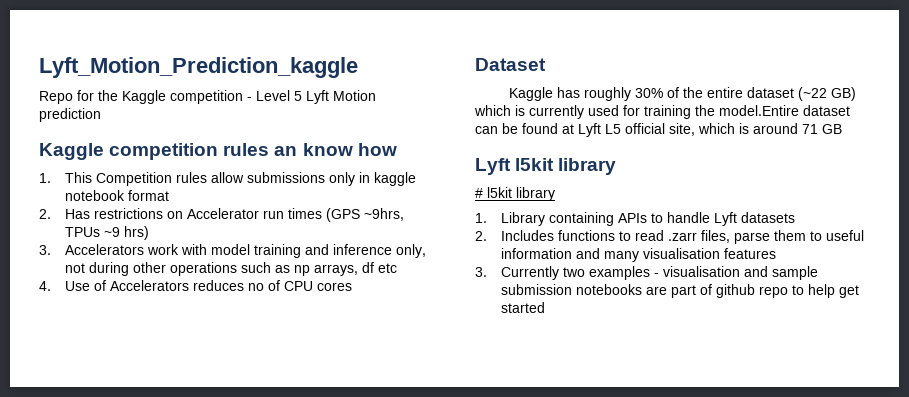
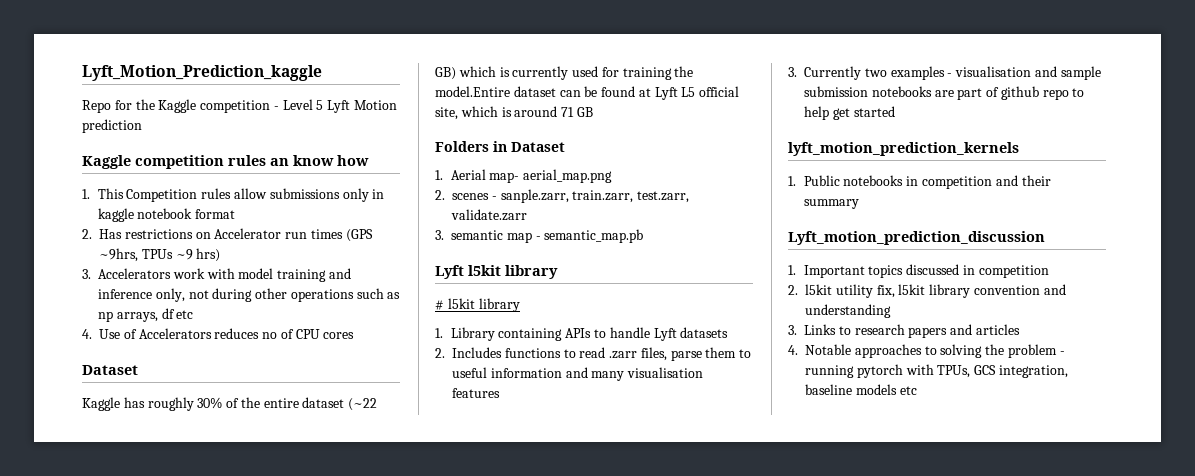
(842, 129) none -> [435,141,565,152] [435,169,613,183] [435,189,690,203] [451,209,527,221] [435,229,644,243] // Folders in Dataset // 1. Aerial map- aerial_map.png // 2. scenes - sanple.zarr, train.zarr, test.zarr, validate.zarr // 3. semantic map - semantic_map.pb
(546, 307) none -> [788,142,1019,156] [788,175,1051,189] [803,199,859,209] [788,231,1045,245] [788,264,1049,278] [788,284,1066,298] [805,304,891,318] [788,324,1020,338] [788,344,1065,358] [805,364,1068,378] [805,384,917,395] // lyft_motion_prediction_kernels // 1. Public notebooks in competition and their summary // Lyft_motion_prediction_discussion // 1. Important topics discussed in competition // 2. l5kit utility fix, l5kit library convention and understanding // 3. Links to research papers and articles // 4. Notable approaches to solving the problem - running pytorch with TPUs, GCS integration, baseline models etc

